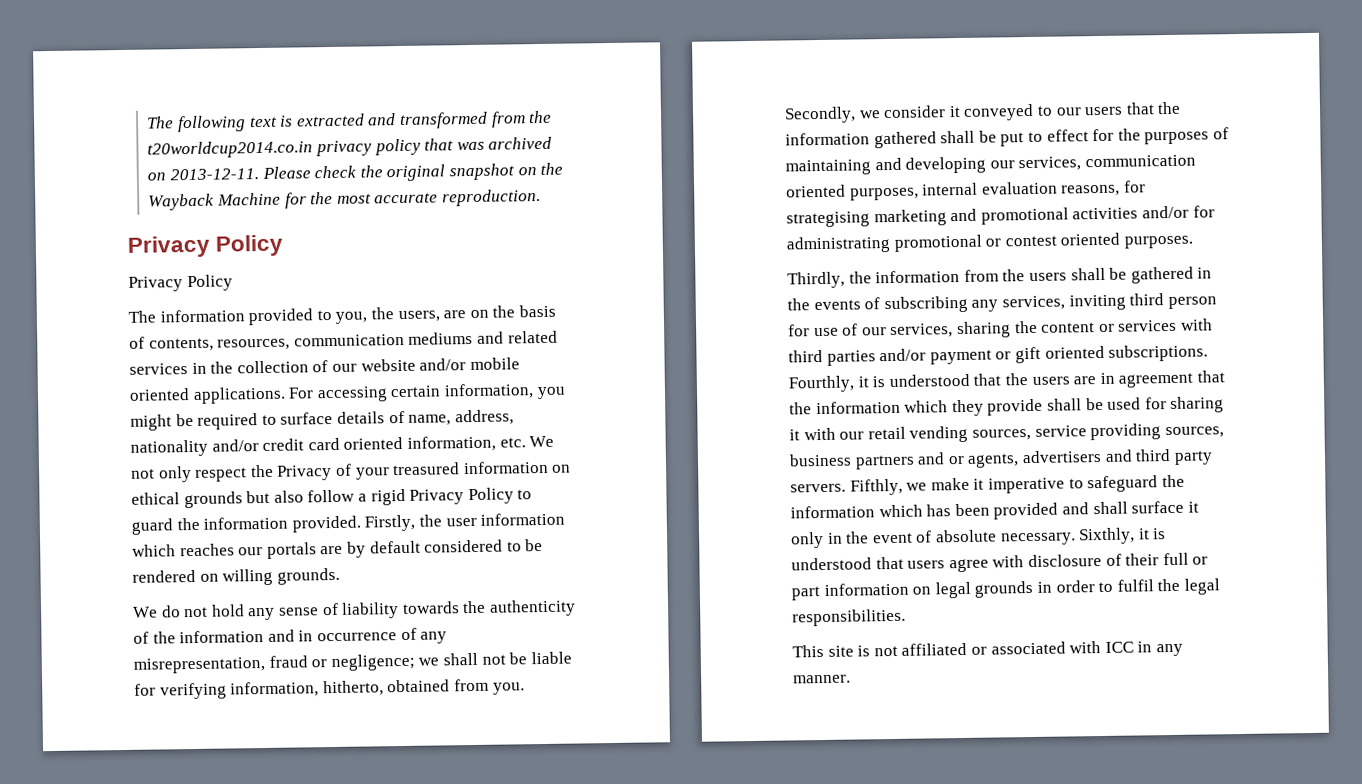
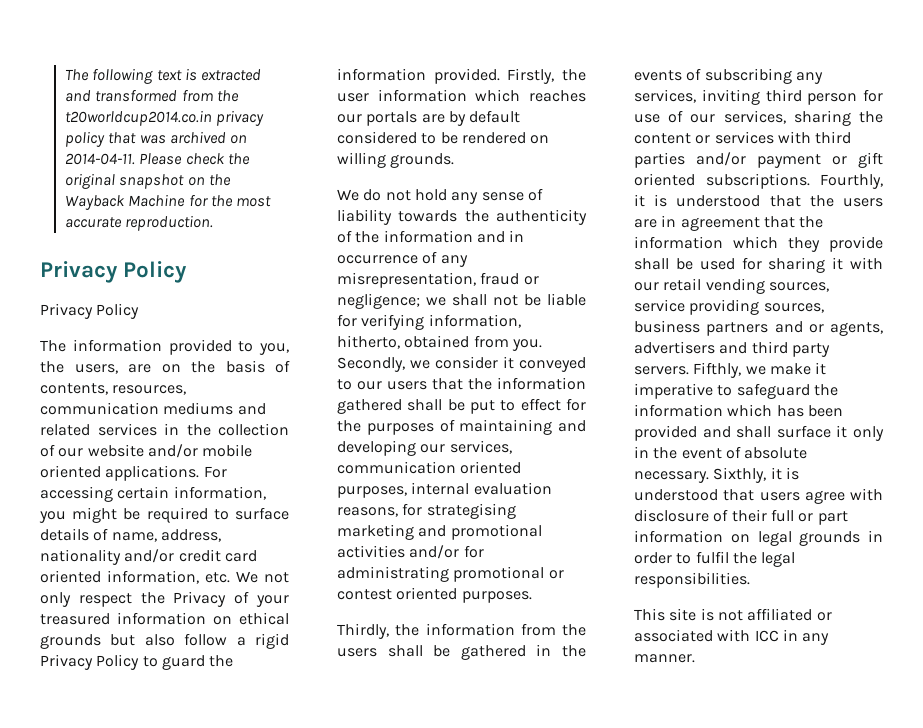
[170,168,260,181] 2013-12-11. -> [64,153,135,165] 2014-04-11.

